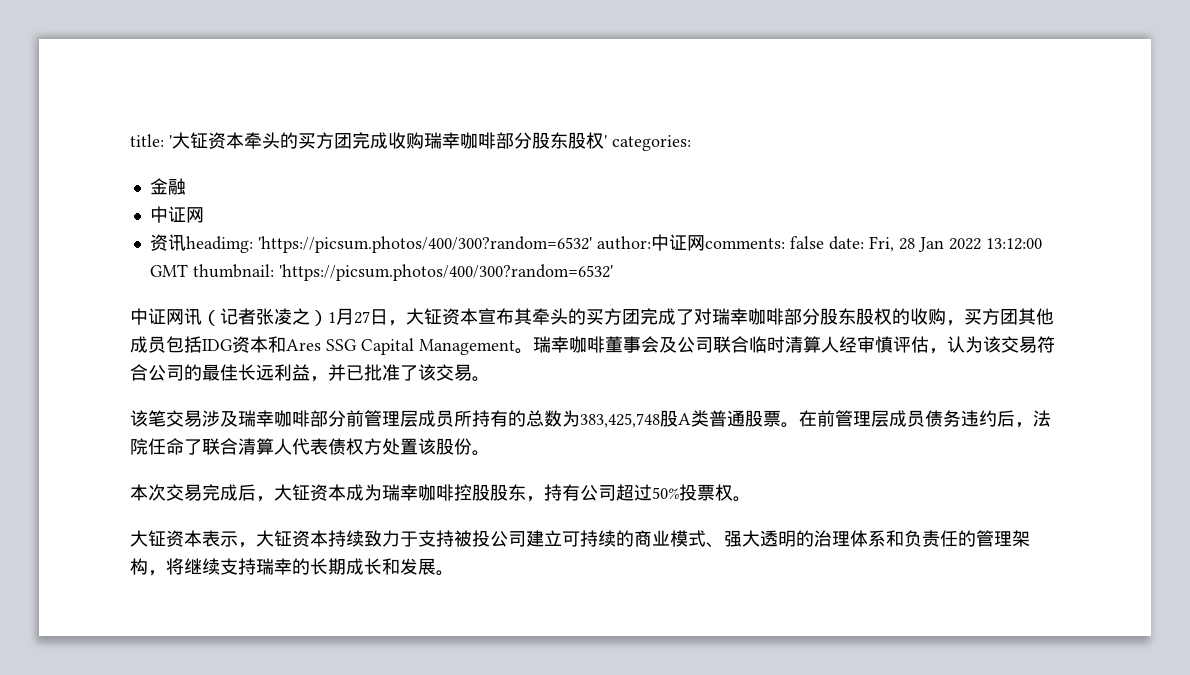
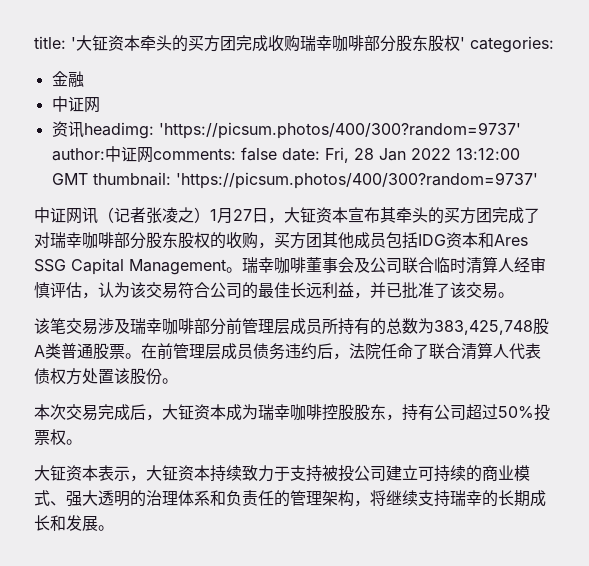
[257,236,592,253] 'https://picsum.photos/400/300?random=6532' -> [158,122,521,139] 'https://picsum.photos/400/300?random=9737'
[278,264,613,281] 'https://picsum.photos/400/300?random=6532' -> [175,172,538,189] 'https://picsum.photos/400/300?random=9737'

